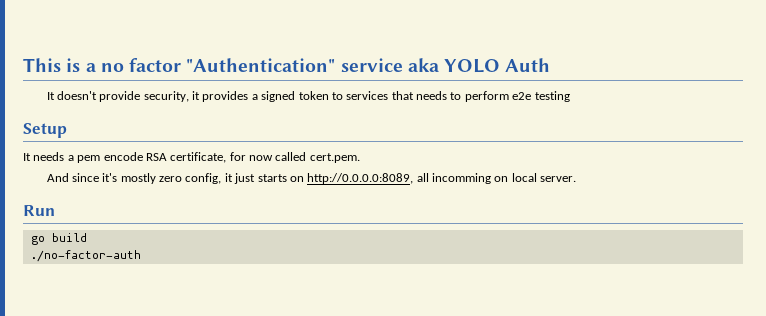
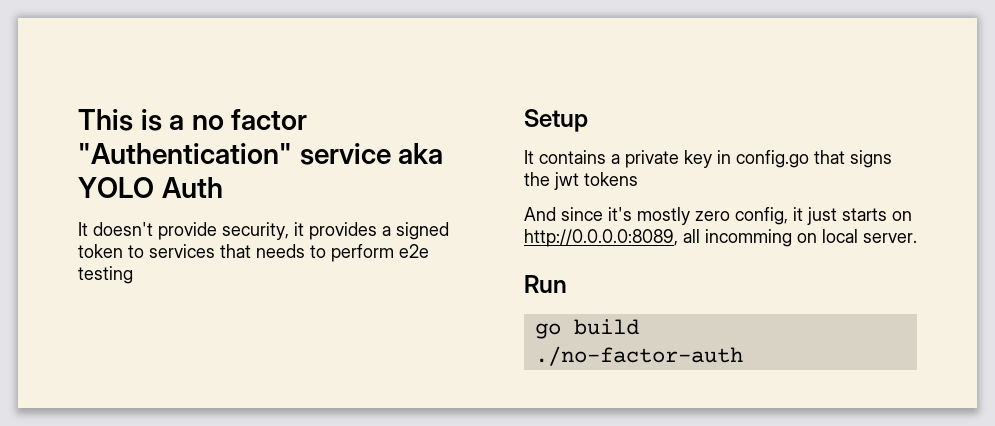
[33,152,360,163] needs a pem encode RSA certificate, for now called cert.pem. -> [539,150,892,168] [524,172,638,190] contains a private key in config.go that signs the jwt tokens

